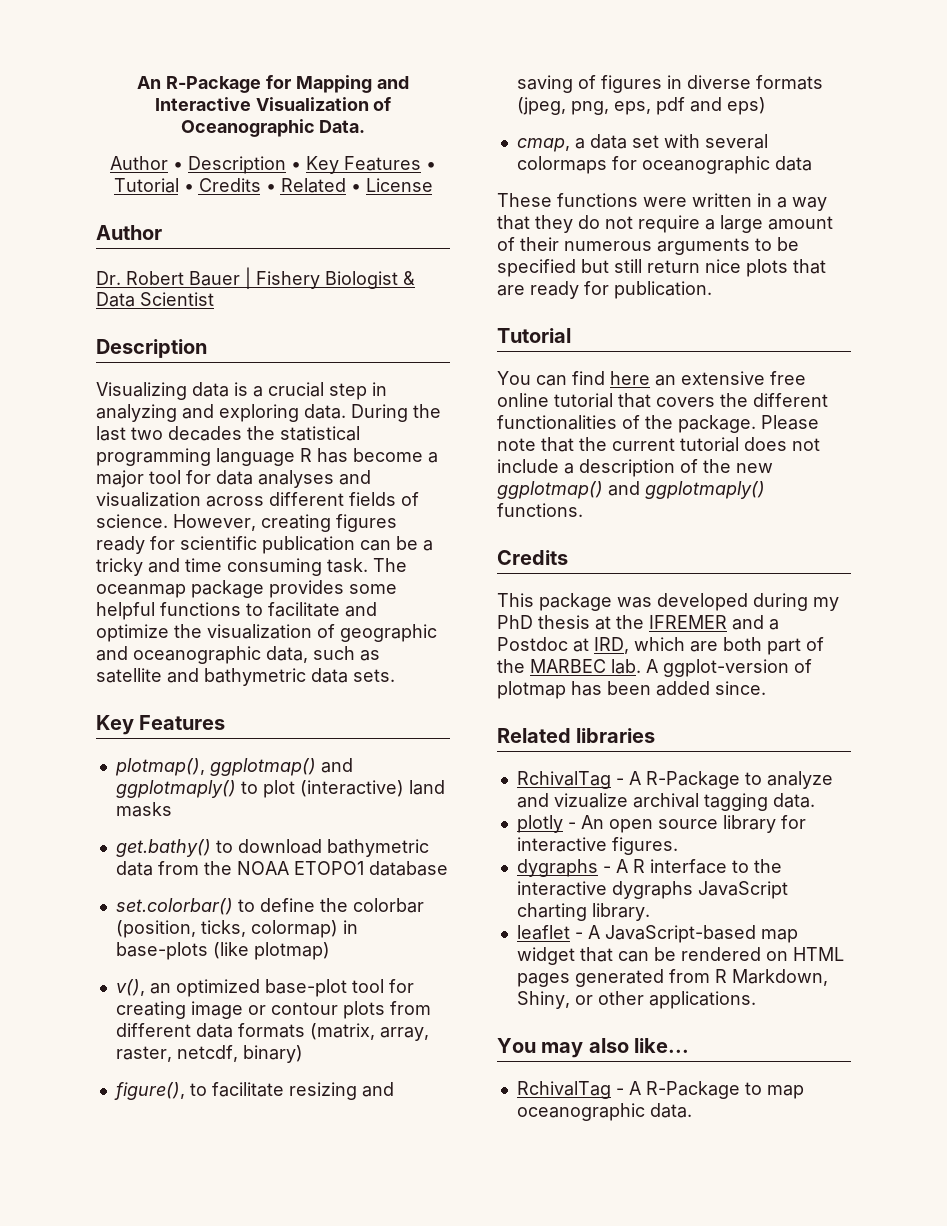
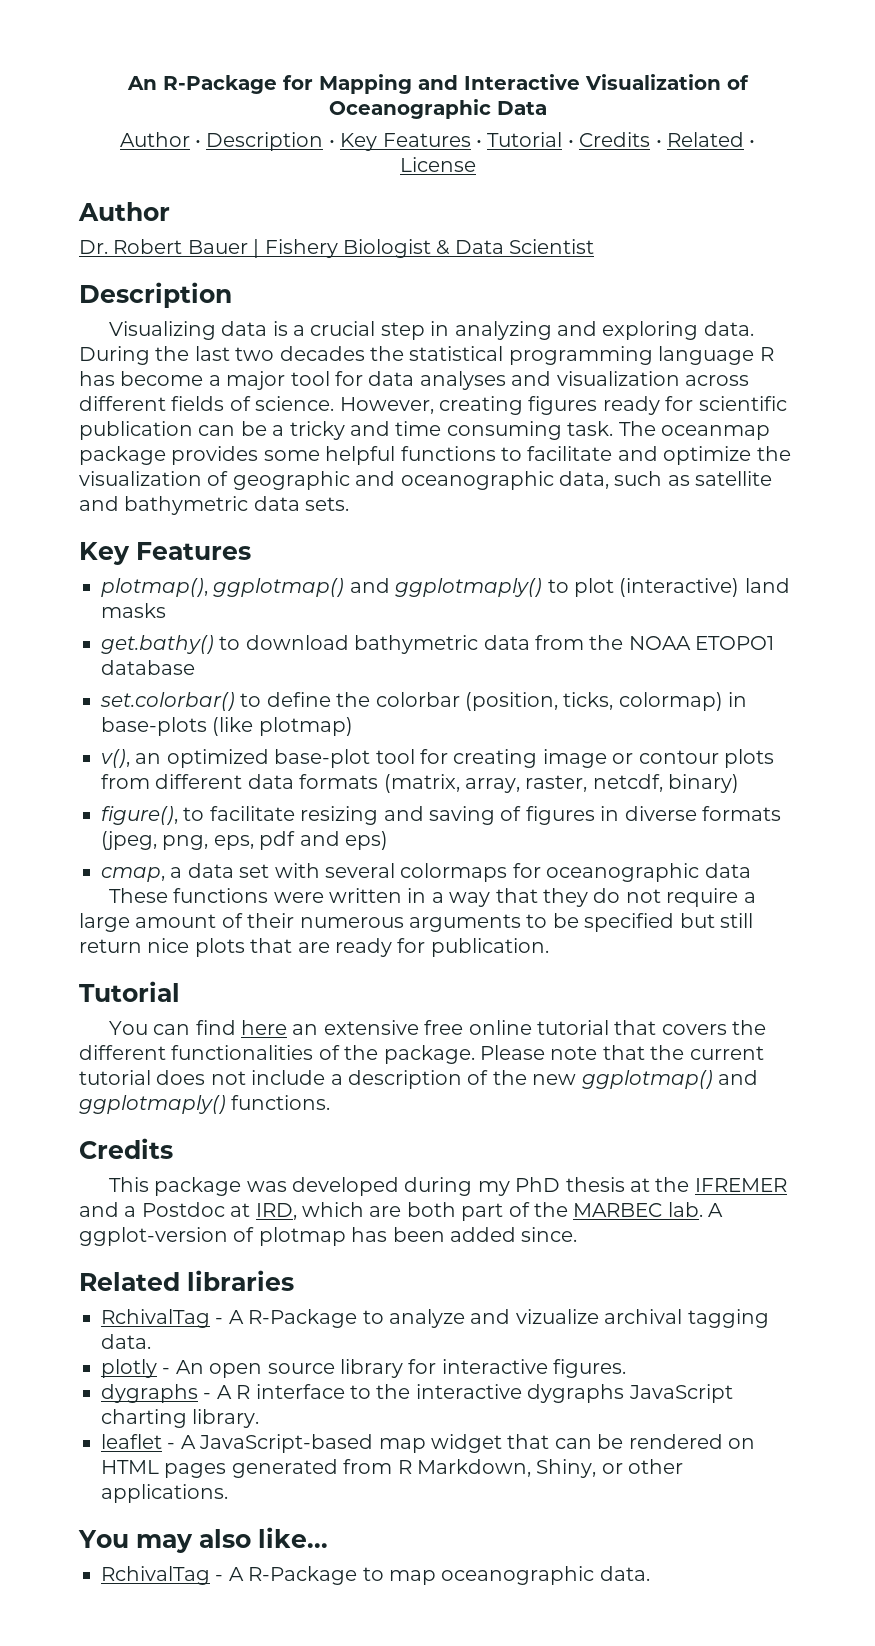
[319,120,366,133] Data. -> [496,101,547,115] Data

